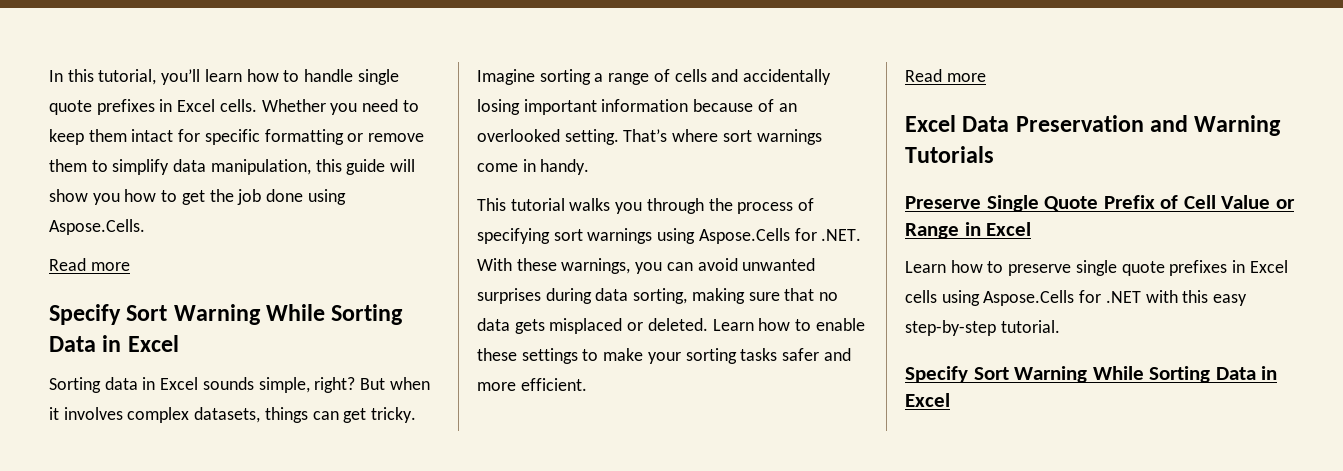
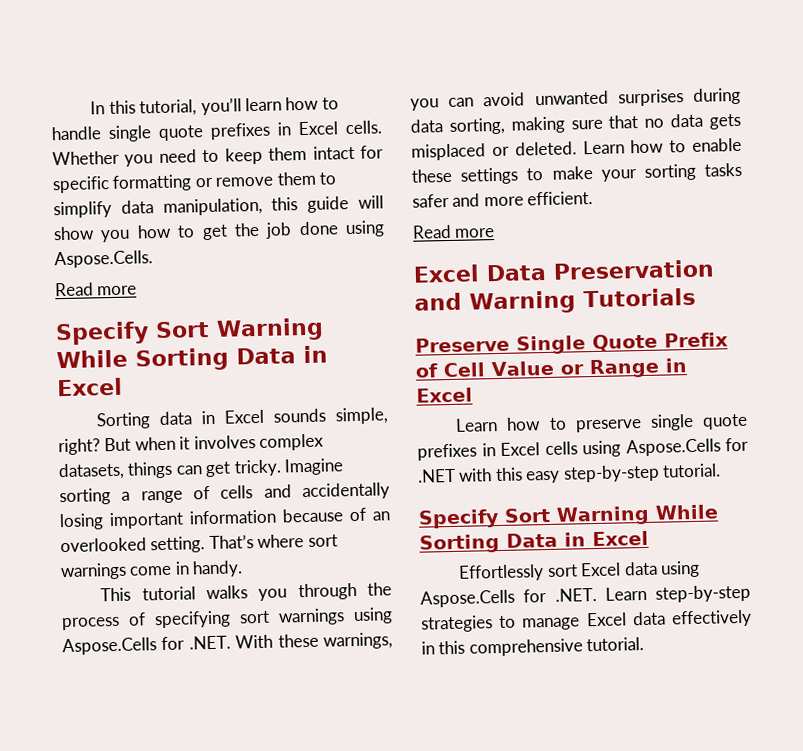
(950, 400) none -> [458,560,701,582] [420,584,751,608] [421,609,752,633] [421,637,645,657] // Effortlessly sort Excel data using Aspose.Cells for .NET. Learn step-by-step strategies to manage Excel data effectively in this comprehensive tutorial.

